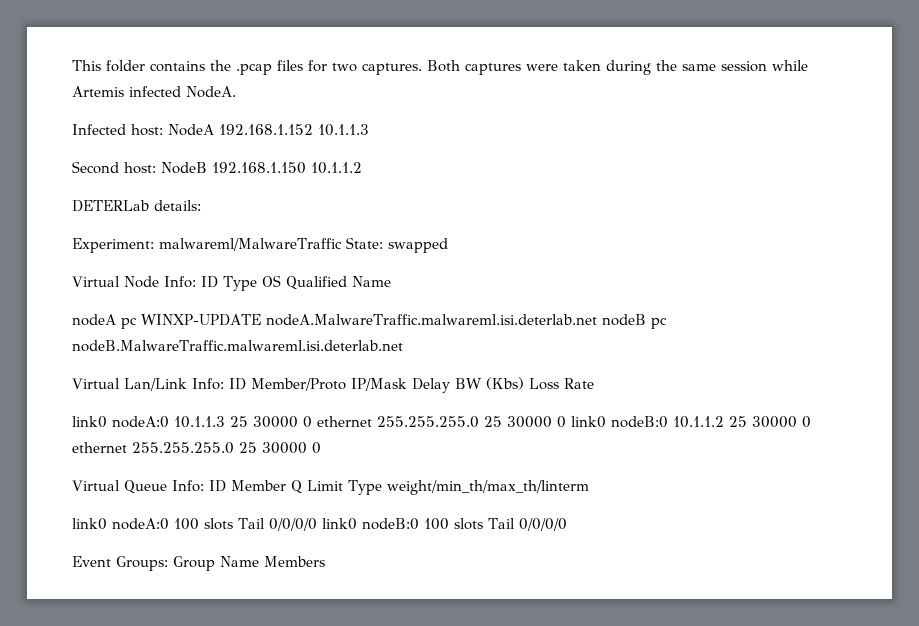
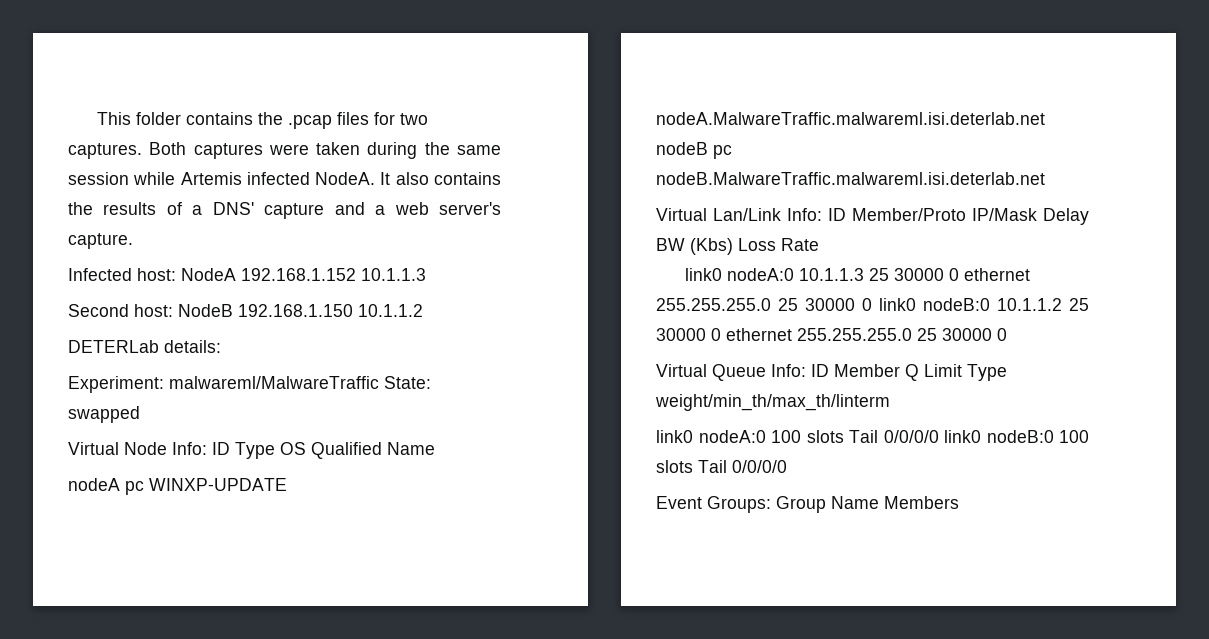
(236, 92) none -> [380,172,501,185] [68,202,502,219] [68,233,133,249] It also contains the results of a DNS' capture and a web server's capture.

